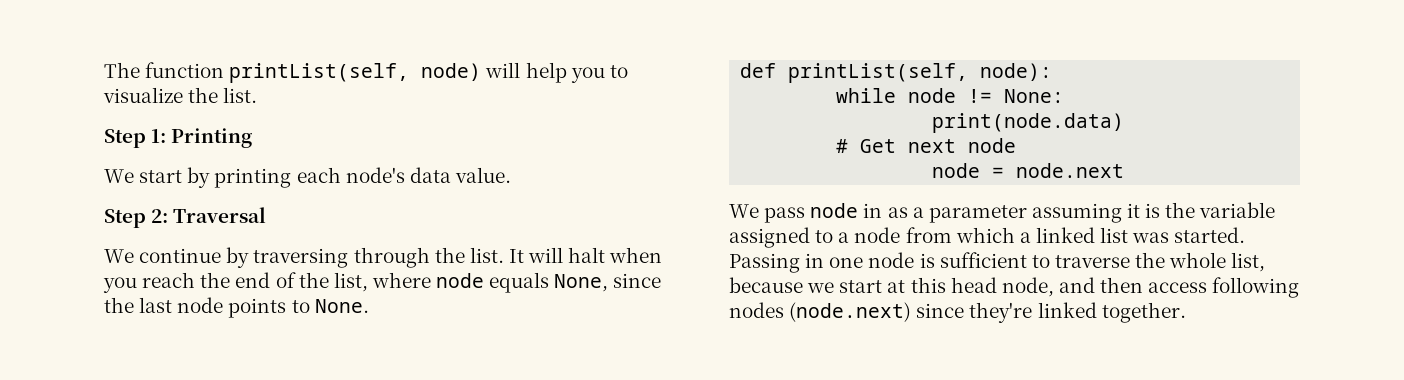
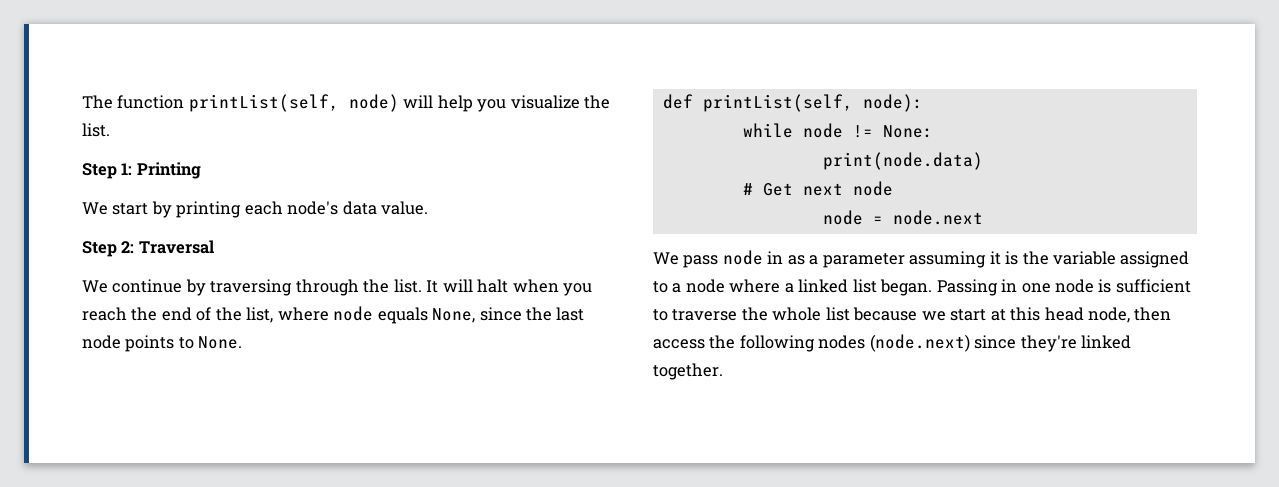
[609,65,628,78] to -> (507, 105) none
[905,227,1015,243] from which -> [729,279,781,293] where
[1132,227,1246,243] was started. -> [880,279,933,296] began.
[1231,252,1266,272] list, -> [825,307,850,321] list
[1058,277,1095,293] and -> (1131, 315) none
(1208, 287) none -> [709,335,736,349] the

